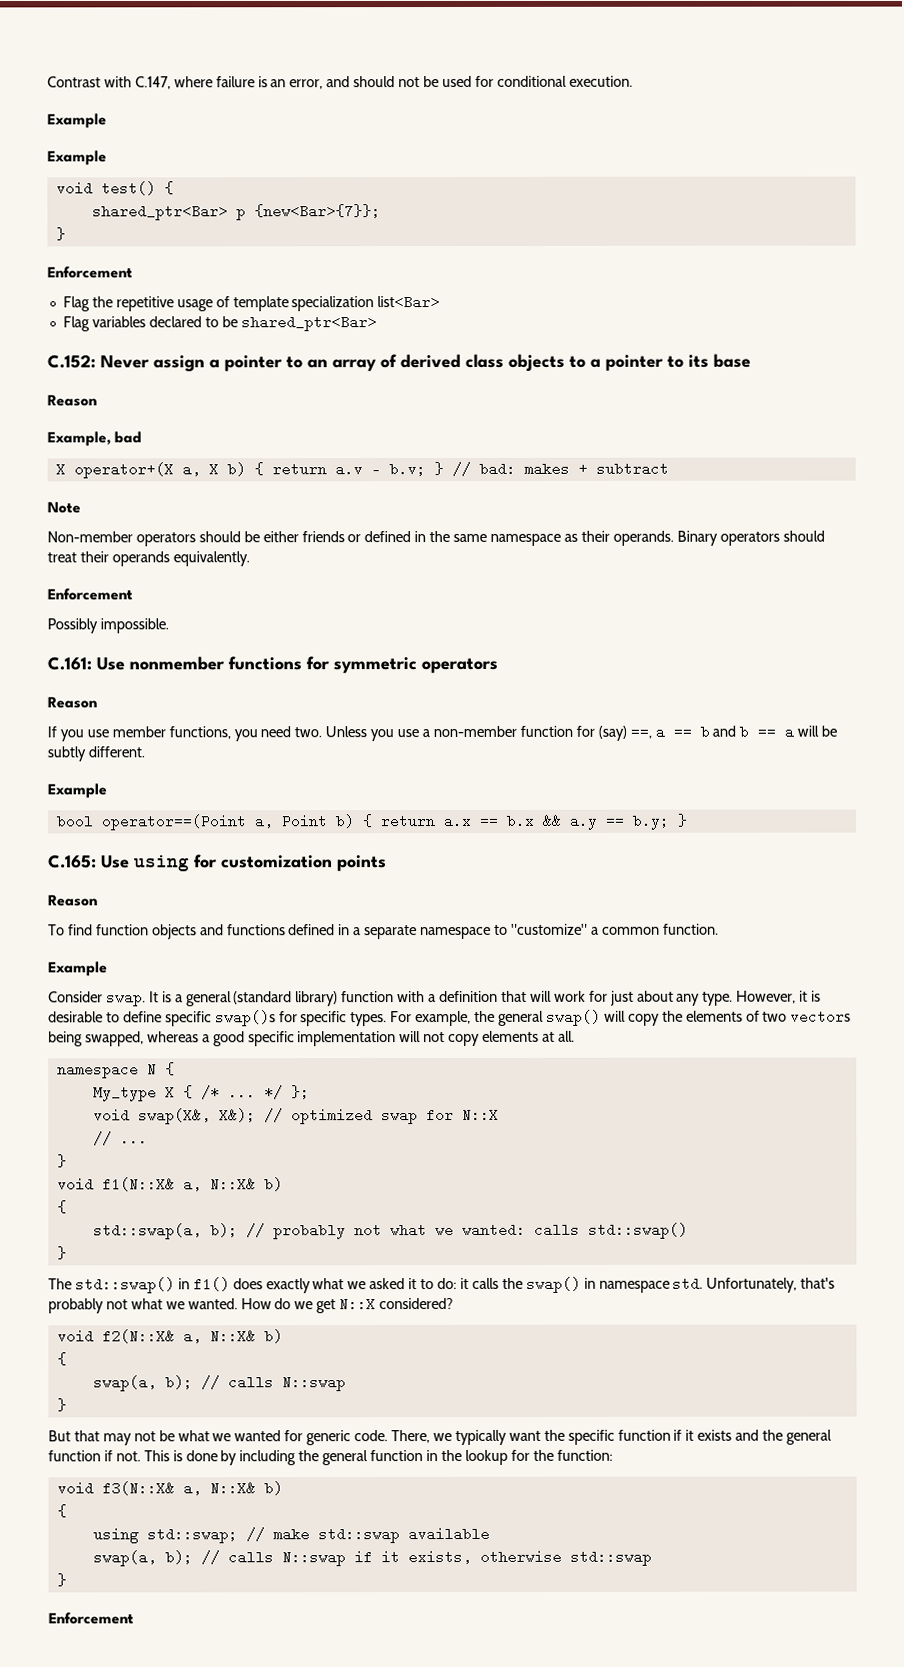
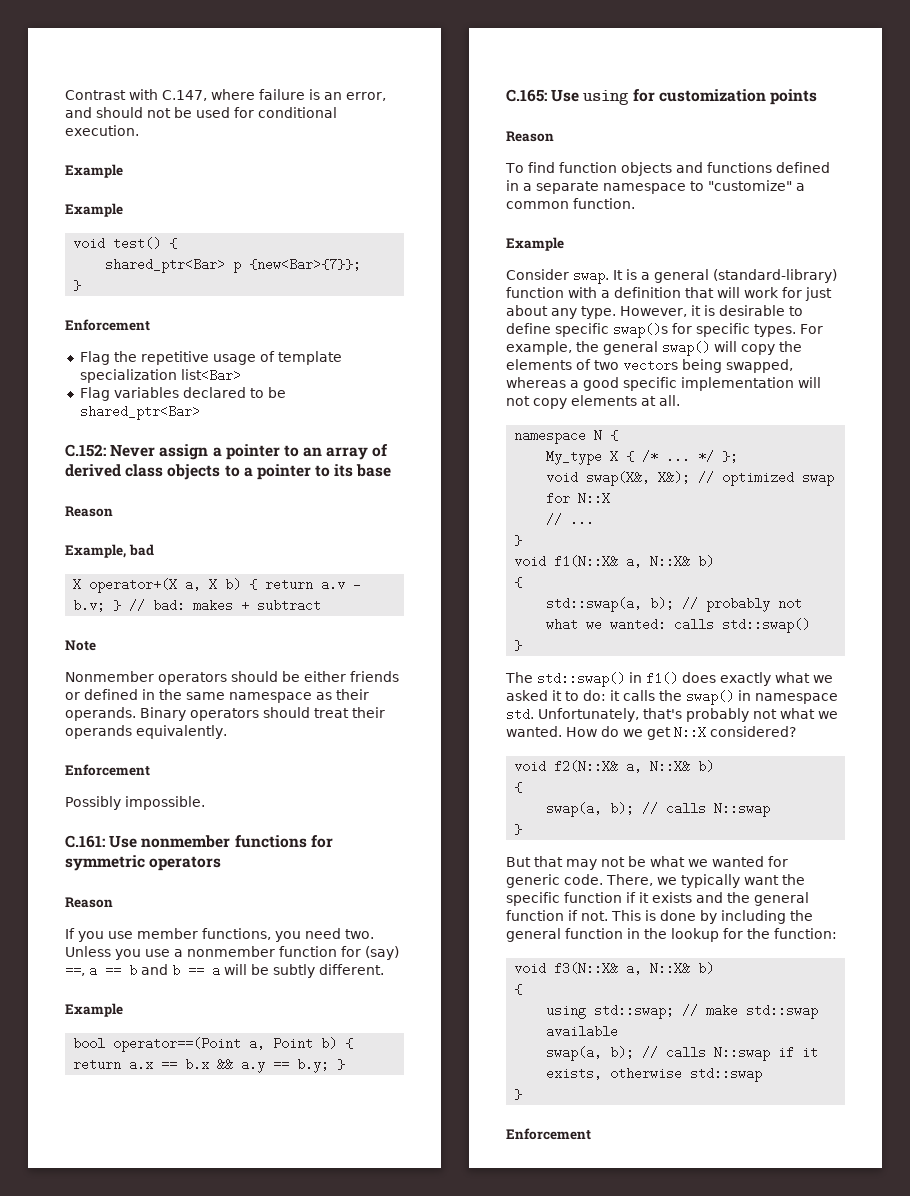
[47,531,133,543] Non-member -> [65,671,154,682] Nonmember
[432,725,517,738] non-member -> [187,946,275,957] nonmember
[233,991,339,1007] (standard library) -> [713,269,837,283] (standard-library)

